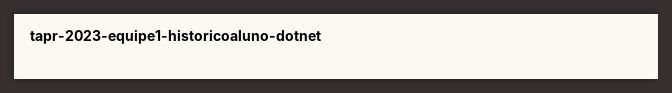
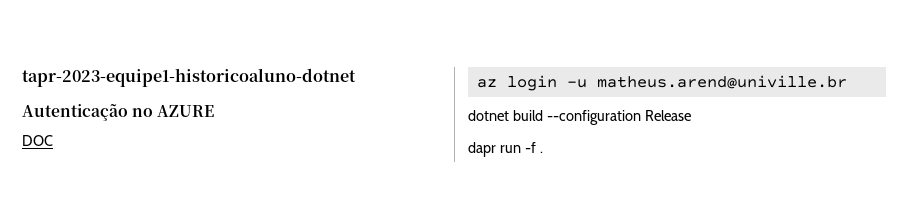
(321, 36) none -> [22,103,215,121] [22,135,53,146] [476,75,847,91] [468,110,691,125] [468,142,543,157] // Autenticação no AZURE // DOC // az login -u matheus.arend@univille.br // dotnet build --configuration Release // dapr run -f .

